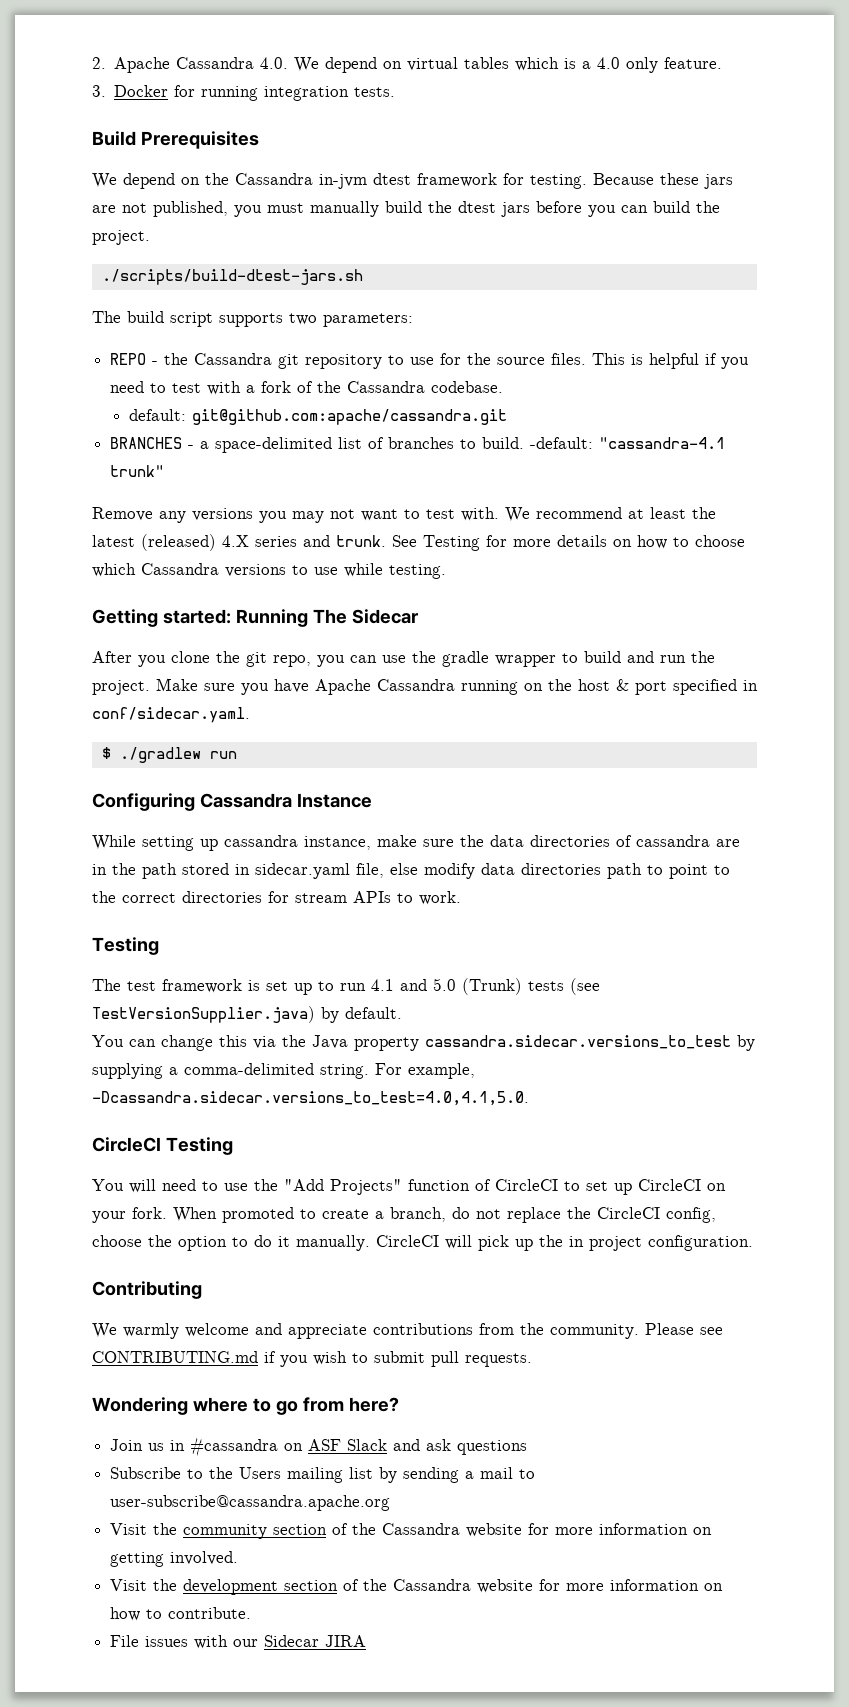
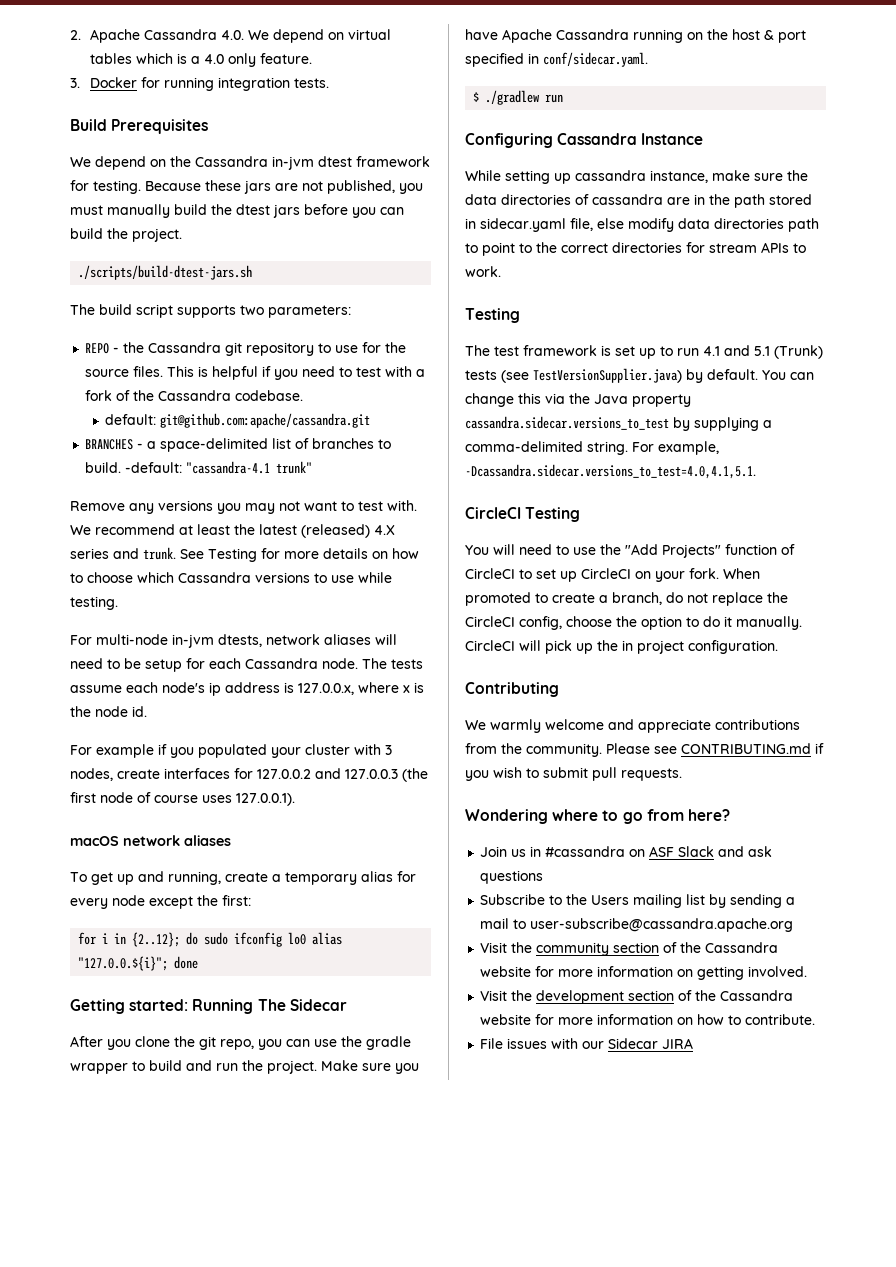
(446, 571) none -> [70,634,397,648] [70,658,423,672] [70,682,424,696] [70,706,147,717] [70,744,392,758] [70,768,428,782] [70,792,295,806] [70,835,231,846] [70,871,416,885] [70,895,251,909] [78,932,343,947] [78,956,199,971] // For multi-node in-jvm dtests, network aliases will need to be setup for each Cassandra node. The tests assume each node's ip address is 127.0.0.x, where x is the node id. // For example if you populated your cluster with 3 nodes, create interfaces for 127.0.0.2 and 127.0.0.3 (the first node of course uses 127.0.0.1). // macOS network aliases // To get up and running, create a temporary alias for every node except the first: // for i in {2..12}; do sudo ifconfig lo0 alias "127.0.0.${i}"; done
[433,978,456,991] 5.0 -> [754,346,770,356] 5.1
(402, 1013) // -> (758, 374) none
[92,1091,529,1106] -Dcassandra.sidecar.versions_to_test=4.0,4.1,5.0. -> [465,464,756,479] -Dcassandra.sidecar.versions_to_test=4.0,4.1,5.1.

